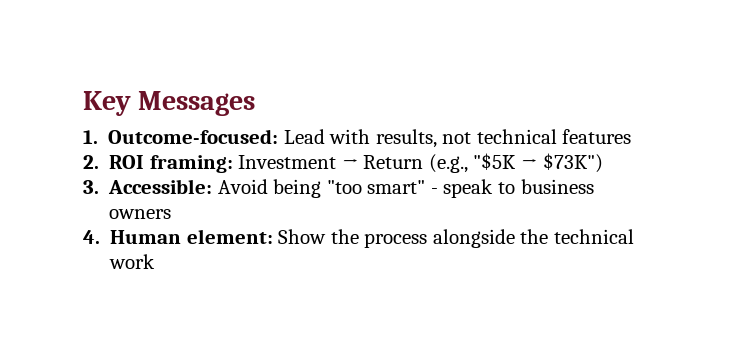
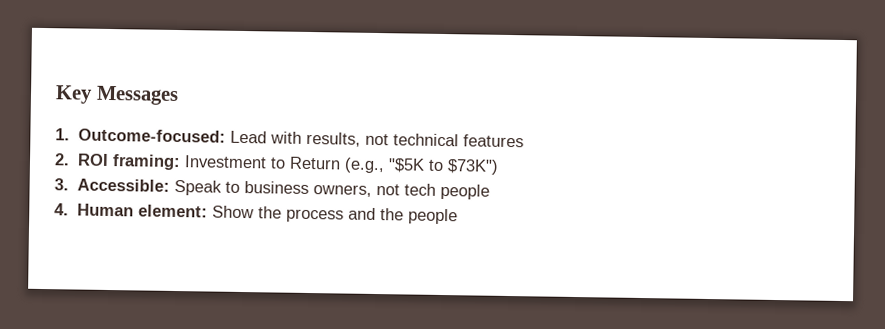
[341,158,358,169] → -> [270,157,287,169] to
[520,158,537,169] → -> [428,159,445,172] to
[217,179,594,198] [109,209,172,219] Avoid being "too smart" - speak to business owners -> [174,179,491,200] Speak to business owners, not tech people
[432,229,634,248] [109,254,156,269] alongside the technical work -> [348,207,459,225] and the people

